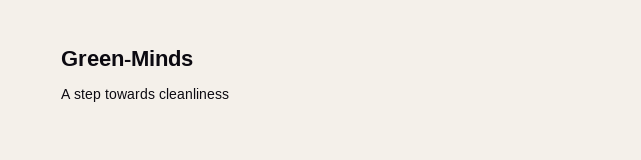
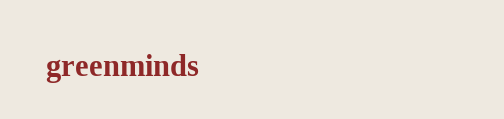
[61,50,193,66] [61,88,229,102] Green-Minds // A step towards cleanliness -> [46,54,199,83] greenminds

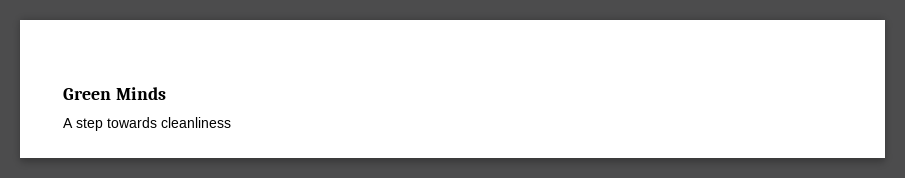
[46,54,199,83] greenminds -> [63,87,166,100] [63,117,231,131] Green Minds // A step towards cleanliness

